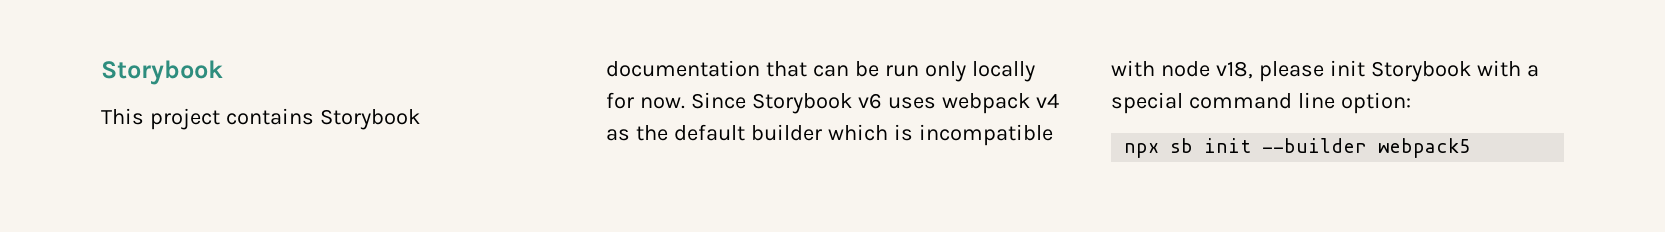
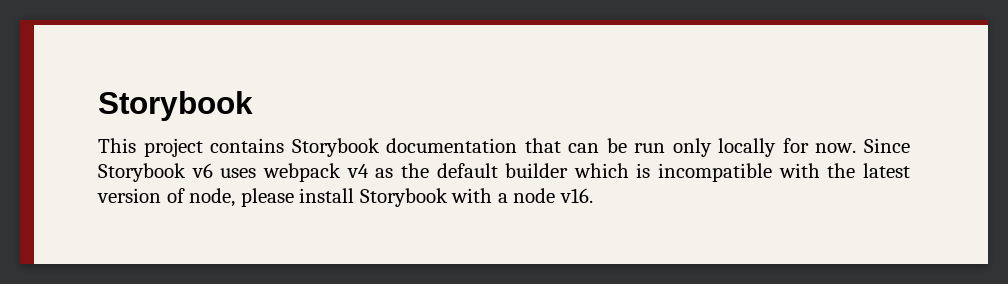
[1160,60,1539,82] [1111,92,1411,114] [1124,138,1471,158] node v18, please init Storybook with a special command line option: // npx sb init --builder webpack5 -> [827,163,910,178] [97,188,593,207] the latest version of node, please install Storybook with a node v16.

